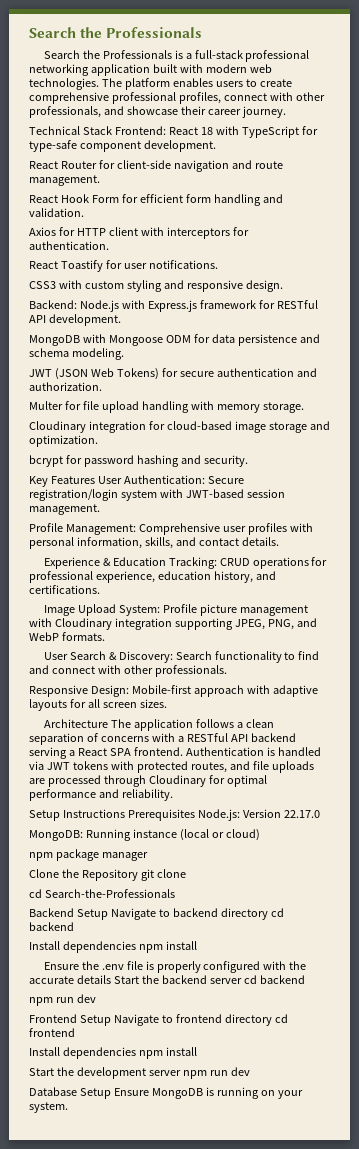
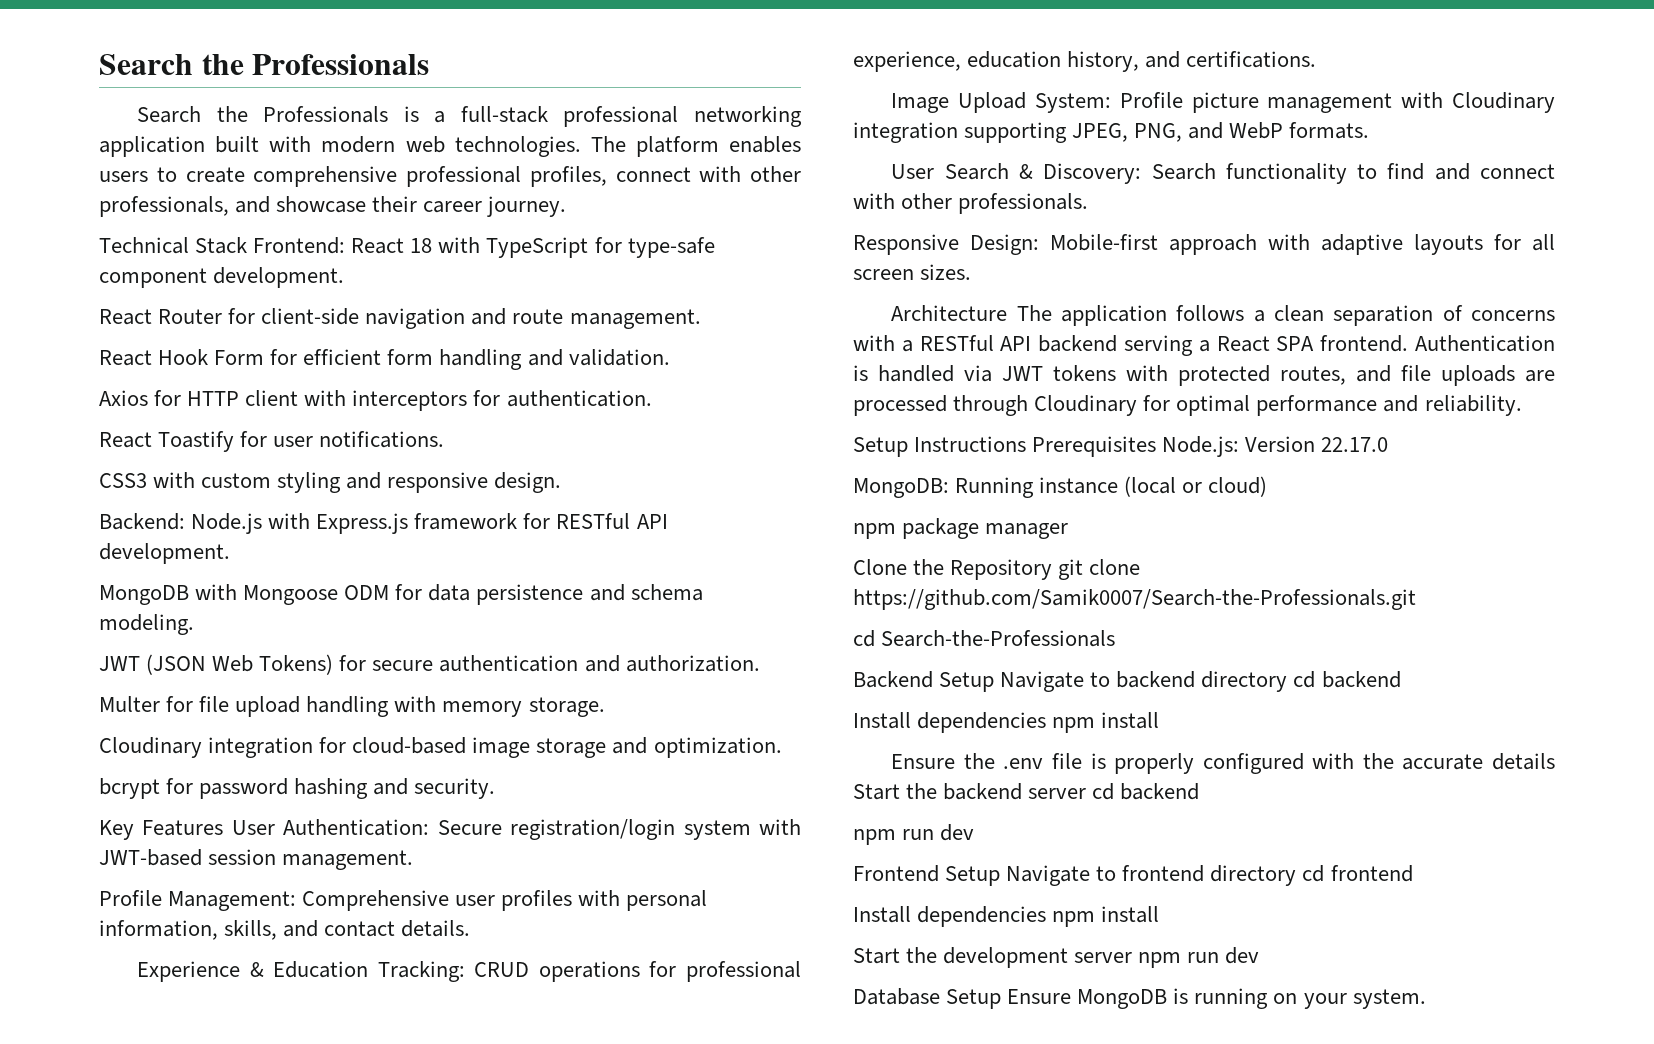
(186, 873) none -> [853,589,1416,610] https://github.com/Samik0007/Search-the-Professionals.git

